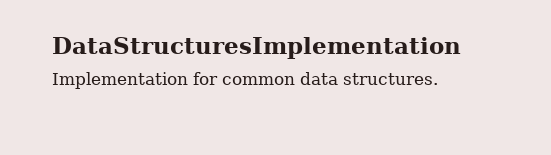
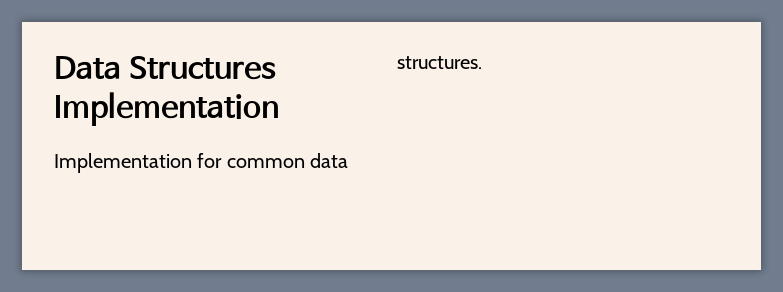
[52,37,461,59] DataStructuresImplementation -> [54,56,277,80] [54,92,279,126] Data Structures Implementation

